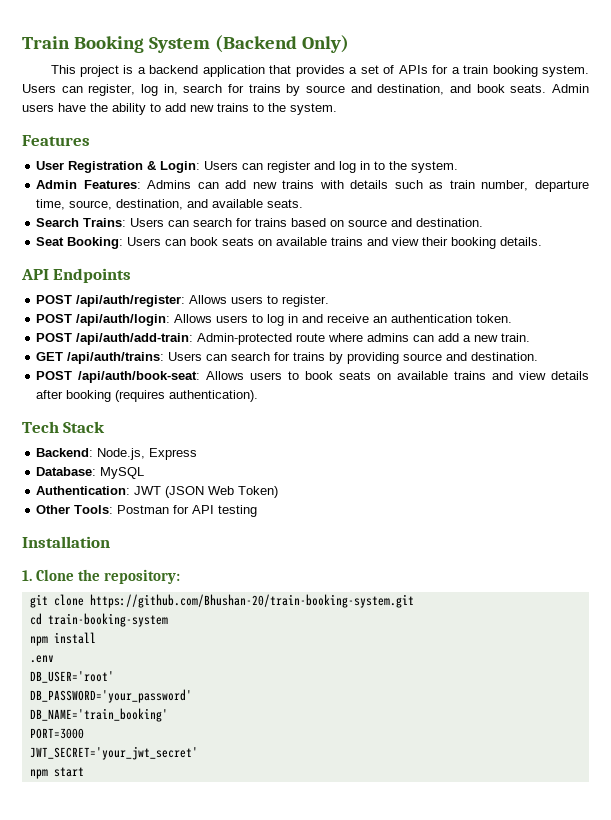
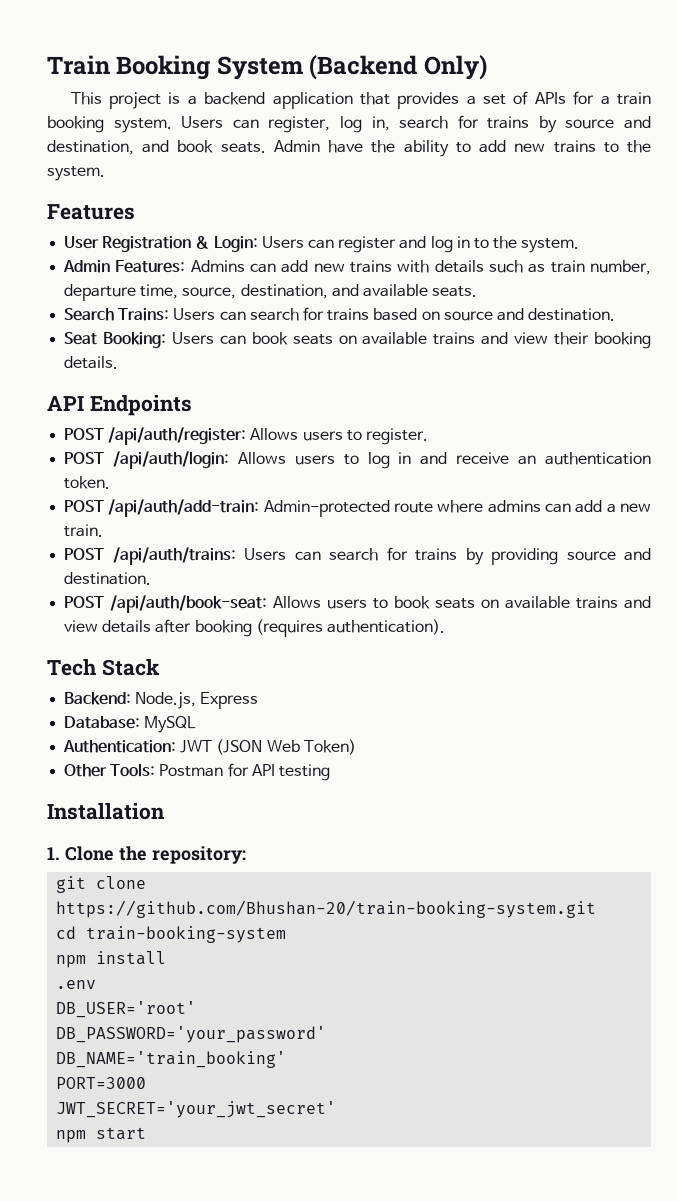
[22,104,54,112] users -> (320, 146) none
[36,352,64,361] GET -> [64,548,105,560] POST

